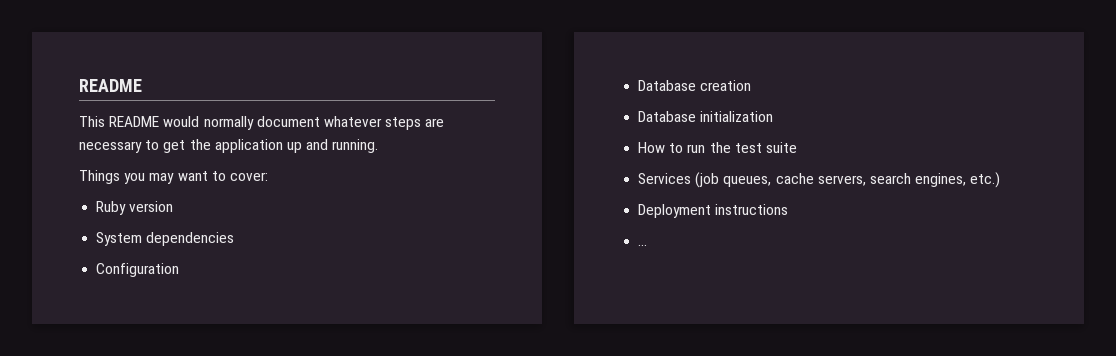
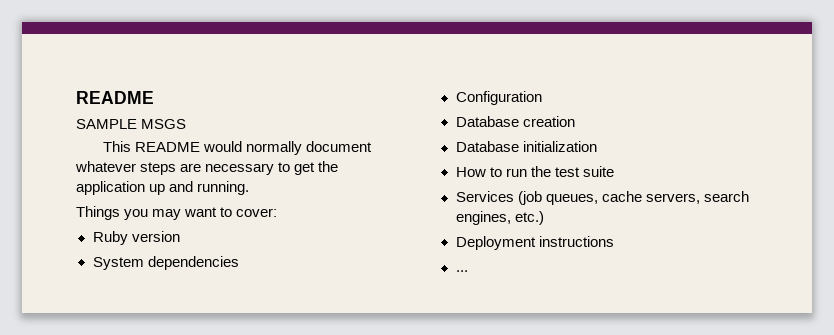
[79,79,142,92] README -> [76,91,154,104] [76,119,187,129] README // SAMPLE MSGS

